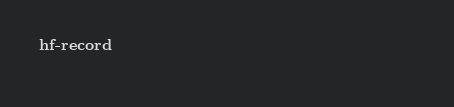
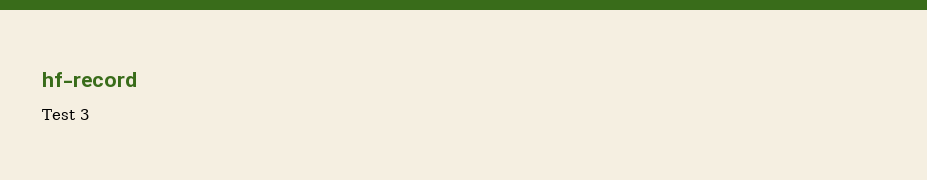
(112, 44) none -> [42,109,90,120] // Test 3

